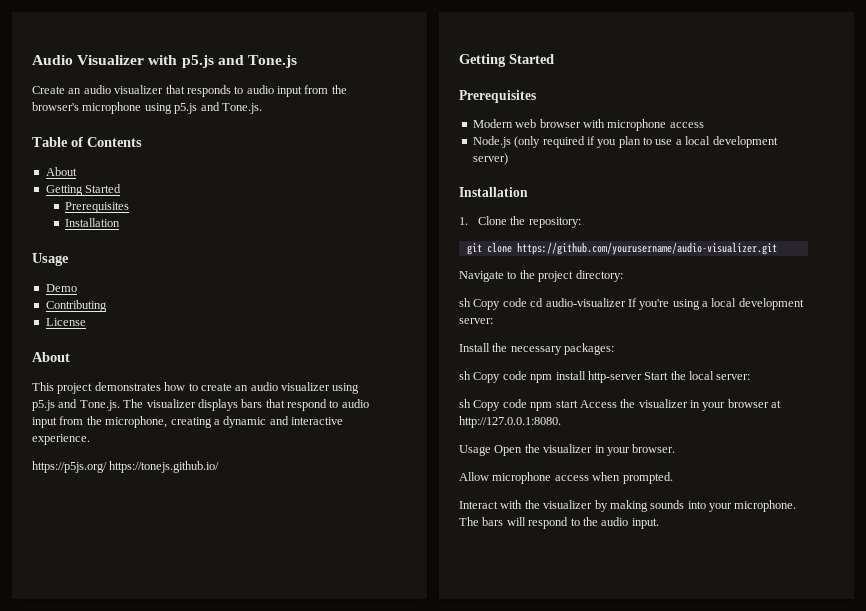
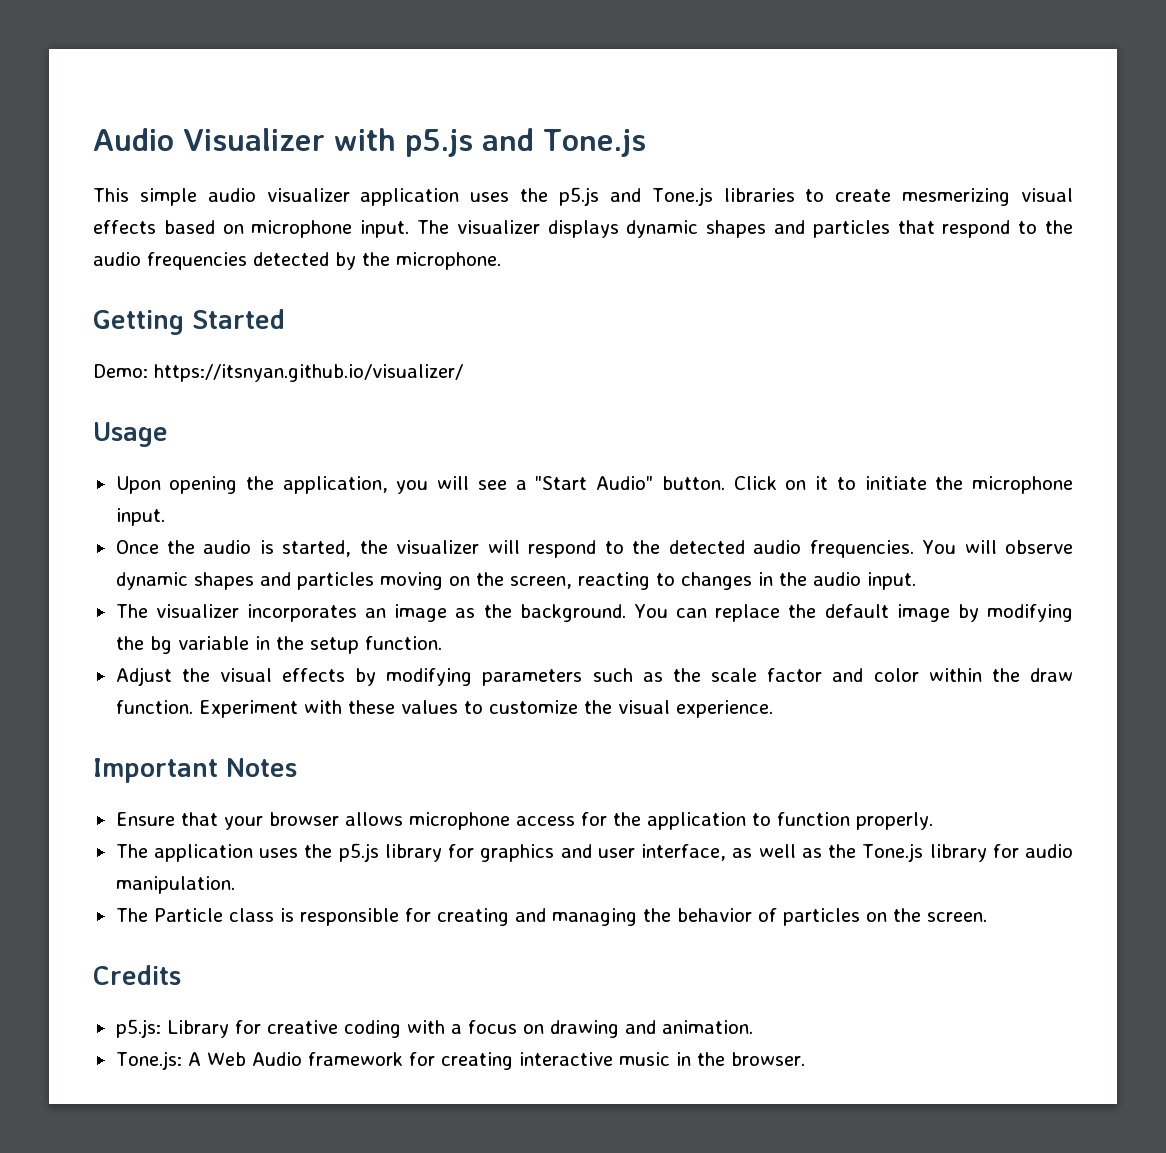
[32,85,347,97] [32,102,262,114] [32,137,142,147] [45,167,77,176] [45,184,122,196] [64,202,129,213] [64,218,120,227] Create an audio visualizer that responds to audio input from the browser's microphone using p5.js and Tone.js. // Table of Contents // About // Getting Started // Prerequisites // Installation -> [93,187,1073,206] [93,220,1073,238] [93,252,501,270] [93,309,285,335] [93,364,463,382] This simple audio visualizer application uses the p5.js and Tone.js libraries to create mesmerizing visual effects based on microphone input. The visualizer displays dynamic shapes and particles that respond to the audio frequencies detected by the microphone. // Getting Started // Demo: https://itsnyan.github.io/visualizer/
[45,284,77,292] [45,300,107,312] [45,318,86,326] [32,352,70,362] [32,382,360,394] [32,399,369,411] [32,416,343,428] [32,434,90,445] [32,461,220,473] [459,54,554,67] [459,90,536,103] [472,119,704,131] [472,136,778,148] [472,153,508,165] [459,187,528,197] [459,216,581,228] [466,242,777,255] [459,270,623,282] [459,298,804,310] [459,318,493,324] [459,343,615,355] [459,371,751,383] [459,399,782,411] [459,416,561,428] [459,444,676,456] [459,472,673,484] [459,500,797,512] [459,517,659,529] Demo // Contributing // License // About // This project demonstrates how to create an audio visualizer using p5.js and Tone.js. The visualizer displays bars that respond to audio input from the microphone, creating a dynamic and interactive experience. // https://p5js.org/ https://tonejs.github.io/ // Getting Started // Prerequisites // Modern web browser with microphone access // Node.js (only required if you plan to use a local development server) // Installation // 1. Clone the repository: // git clone https://github.com/yourusername/audio-visualizer.git // Navigate to the project directory: // sh Copy code cd audio-visualizer If you're using a local development server: // Install the necessary packages: // sh Copy code npm install http-server Start the local server: // sh Copy code npm start Access the visualizer in your browser at http://127.0.0.1:8080. // Usage Open the visualizer in your browser. // Allow microphone access when prompted. // Interact with the visualizer by making sounds into your microphone. The bars will respond to the audio input. -> [115,476,1074,494] [115,508,165,526] [115,540,1074,558] [115,572,916,590] [115,604,1073,622] [115,636,442,654] [115,667,1074,686] [115,700,773,718] [93,758,297,783] [115,812,933,830] [115,843,1074,862] [115,876,235,894] [115,908,987,926] [93,965,181,985] [115,1019,753,1038] [115,1051,805,1070] Upon opening the application, you will see a "Start Audio" button. Click on it to initiate the microphone input. // Once the audio is started, the visualizer will respond to the detected audio frequencies. You will observe dynamic shapes and particles moving on the screen, reacting to changes in the audio input. // The visualizer incorporates an image as the background. You can replace the default image by modifying the bg variable in the setup function. // Adjust the visual effects by modifying parameters such as the scale factor and color within the draw function. Experiment with these values to customize the visual experience. // Important Notes // Ensure that your browser allows microphone access for the application to function properly. // The application uses the p5.js library for graphics and user interface, as well as the Tone.js library for audio manipulation. // The Particle class is responsible for creating and managing the behavior of particles on the screen. // Credits // p5.js: Library for creative coding with a focus on drawing and animation. // Tone.js: A Web Audio framework for creating interactive music in the browser.

